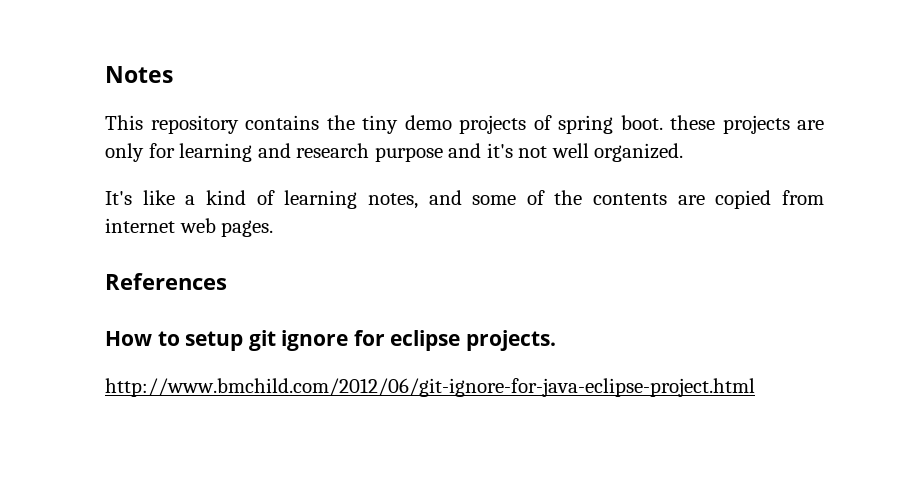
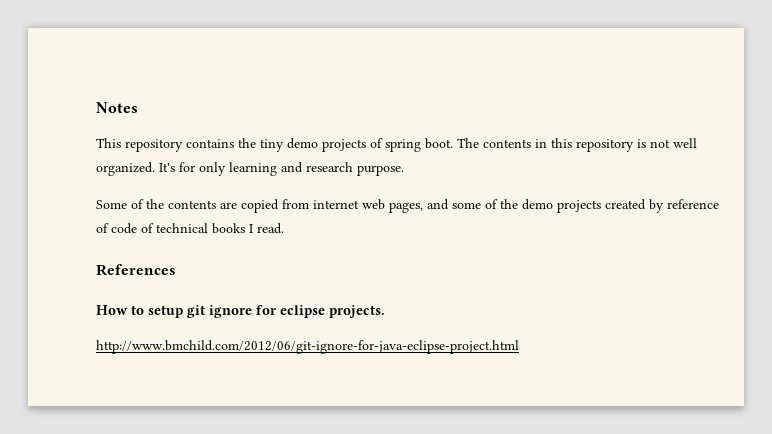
[670,115,824,134] [105,143,684,162] [105,190,517,209] these projects are only for learning and research purpose and it's not well organized. // It's like a kind of learning notes, and some -> [457,138,697,152] [96,162,404,176] [96,200,127,209] The contents in this repository is not well organized. It's for only learning and research purpose. // Some
[221,220,274,237] pages. -> [389,199,719,213] [96,223,284,234] pages, and some of the demo projects created by reference of code of technical books I read.

